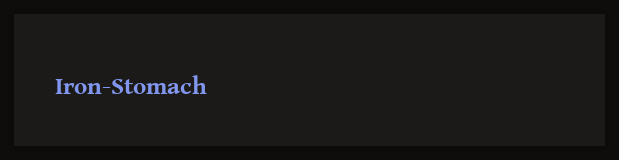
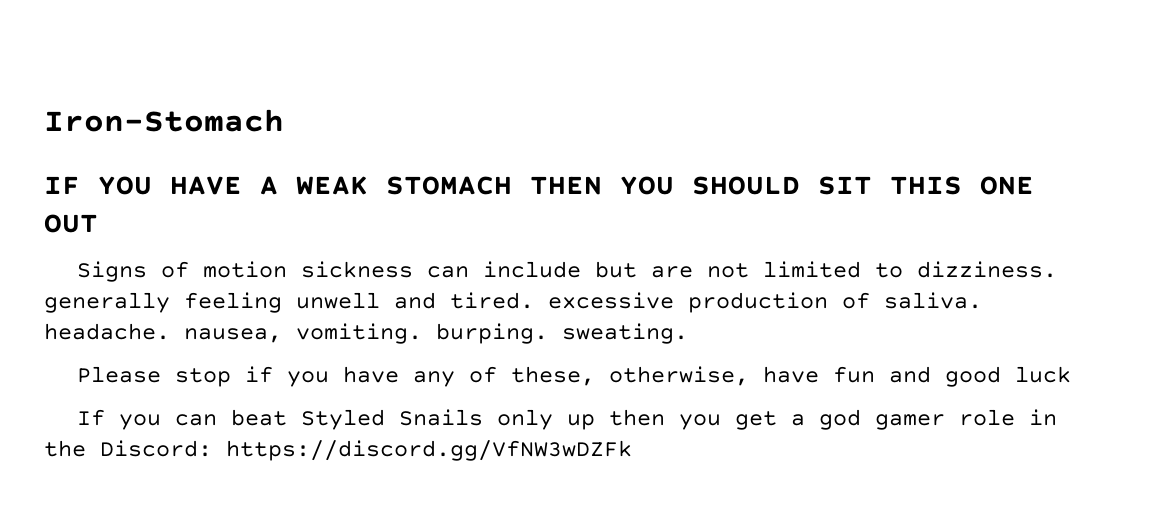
(207, 84) none -> [44,176,1034,195] [44,214,98,233] [77,261,1058,282] [44,292,982,313] [44,323,688,344] [77,366,1072,387] [77,409,1058,430] [44,440,632,461] // IF YOU HAVE A WEAK STOMACH THEN YOU SHOULD SIT THIS ONE OUT // Signs of motion sickness can include but are not limited to dizziness. generally feeling unwell and tired. excessive production of saliva. headache. nausea, vomiting. burping. sweating. // Please stop if you have any of these, otherwise, have fun and good luck // If you can beat Styled Snails only up then you get a god gamer role in the Discord: https://discord.gg/VfNW3wDZFk

